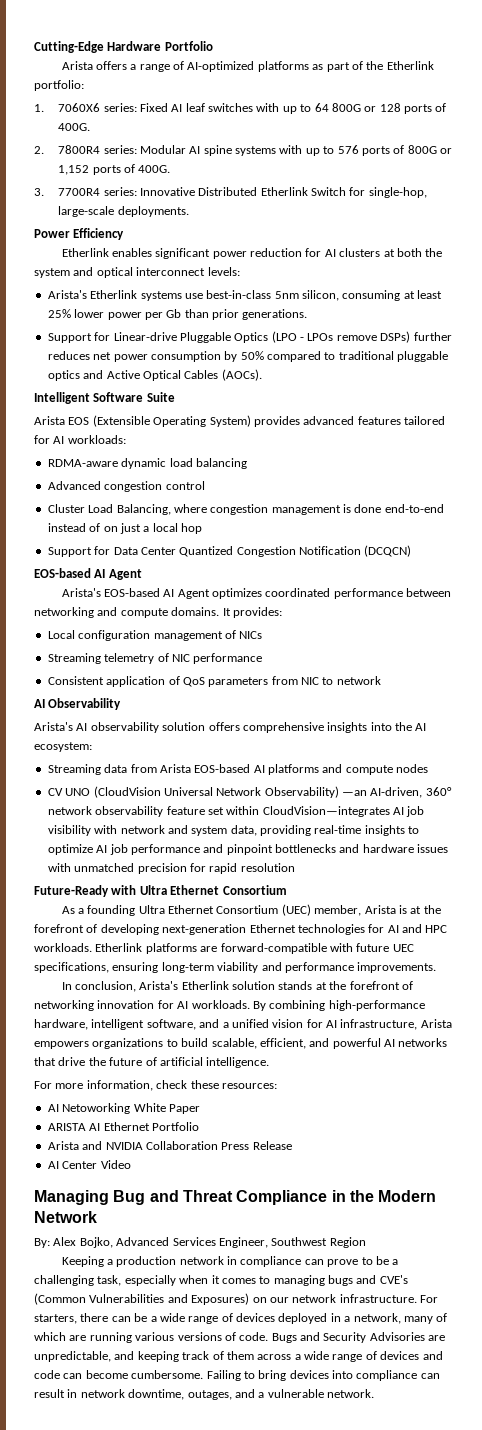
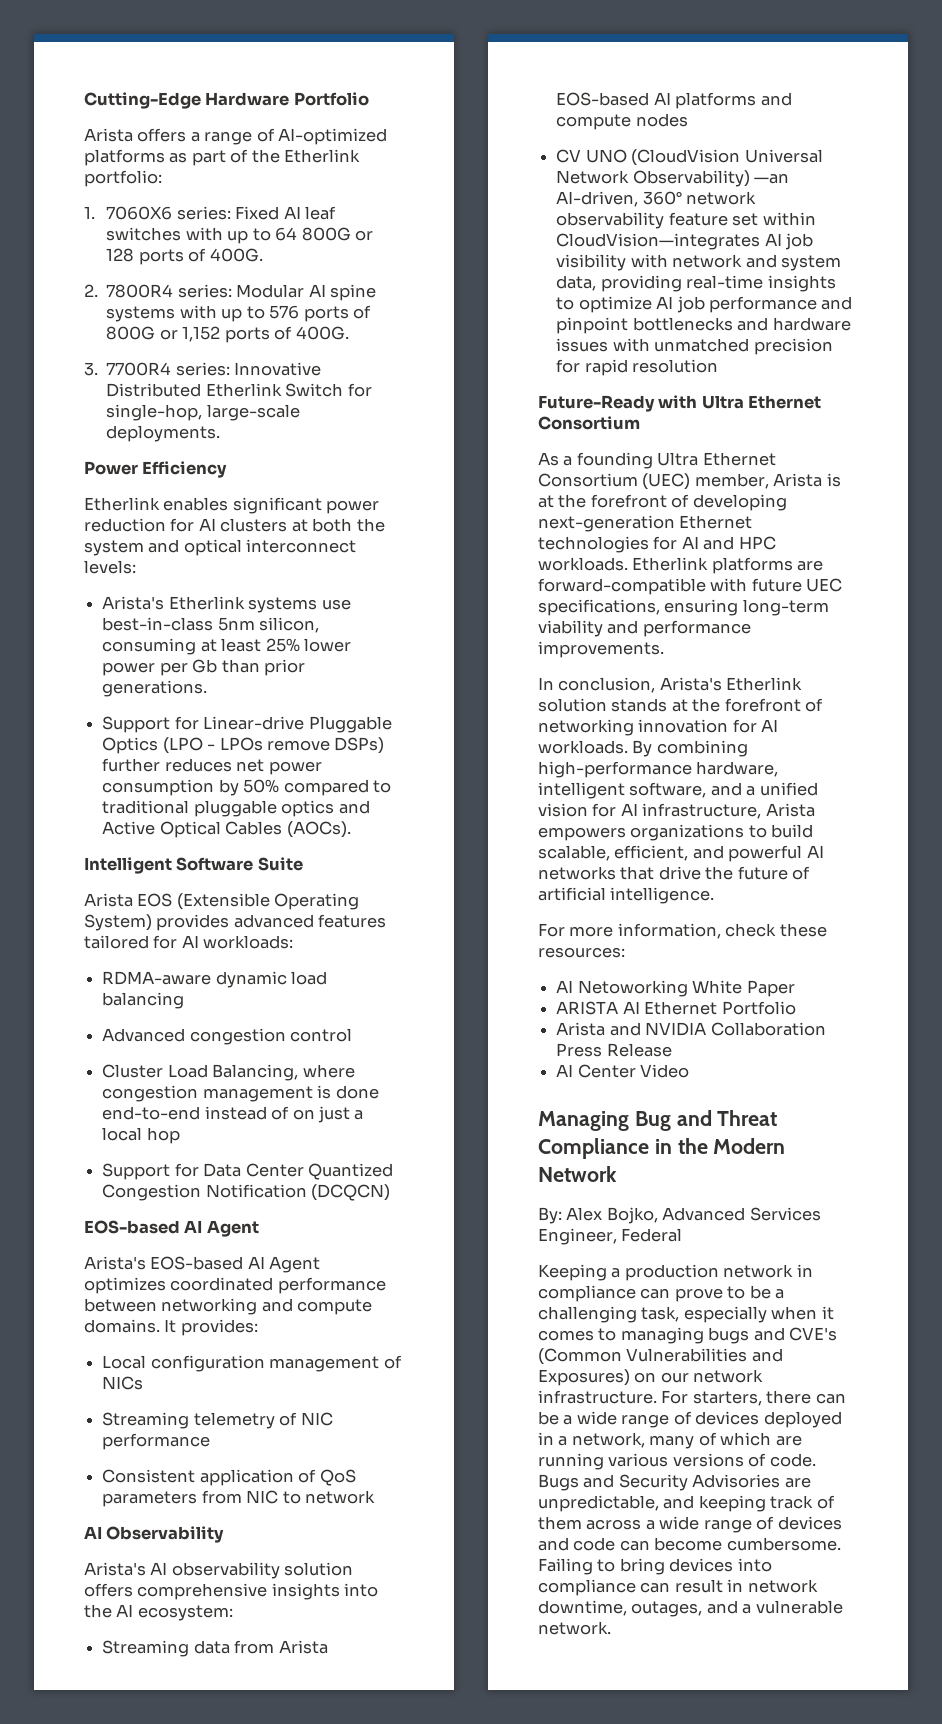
[271,1237,366,1248] Southwest Region -> [621,1228,683,1242] Federal

